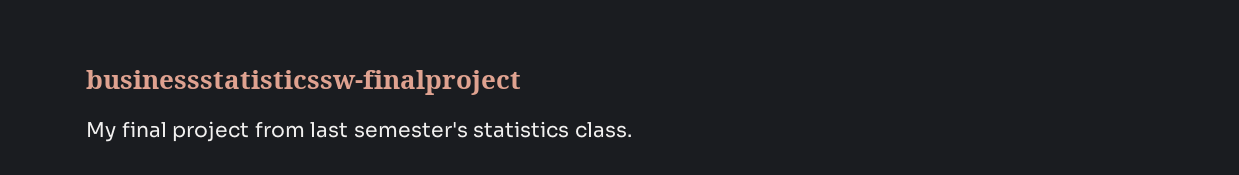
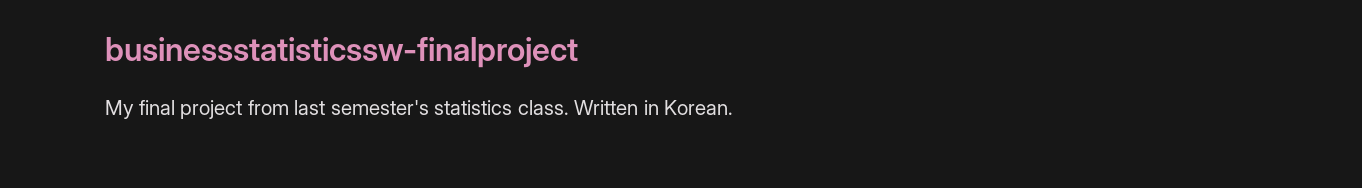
(632, 130) none -> [574,100,734,115] Written in Korean.

